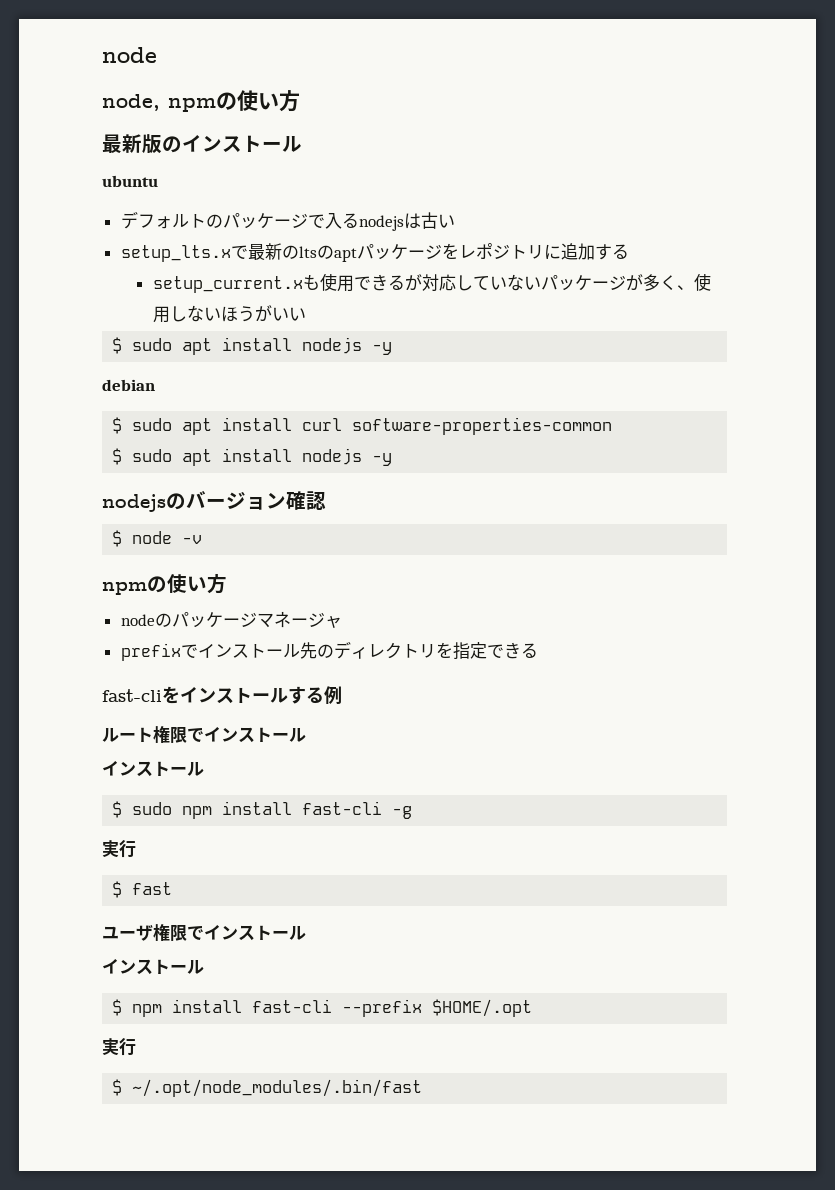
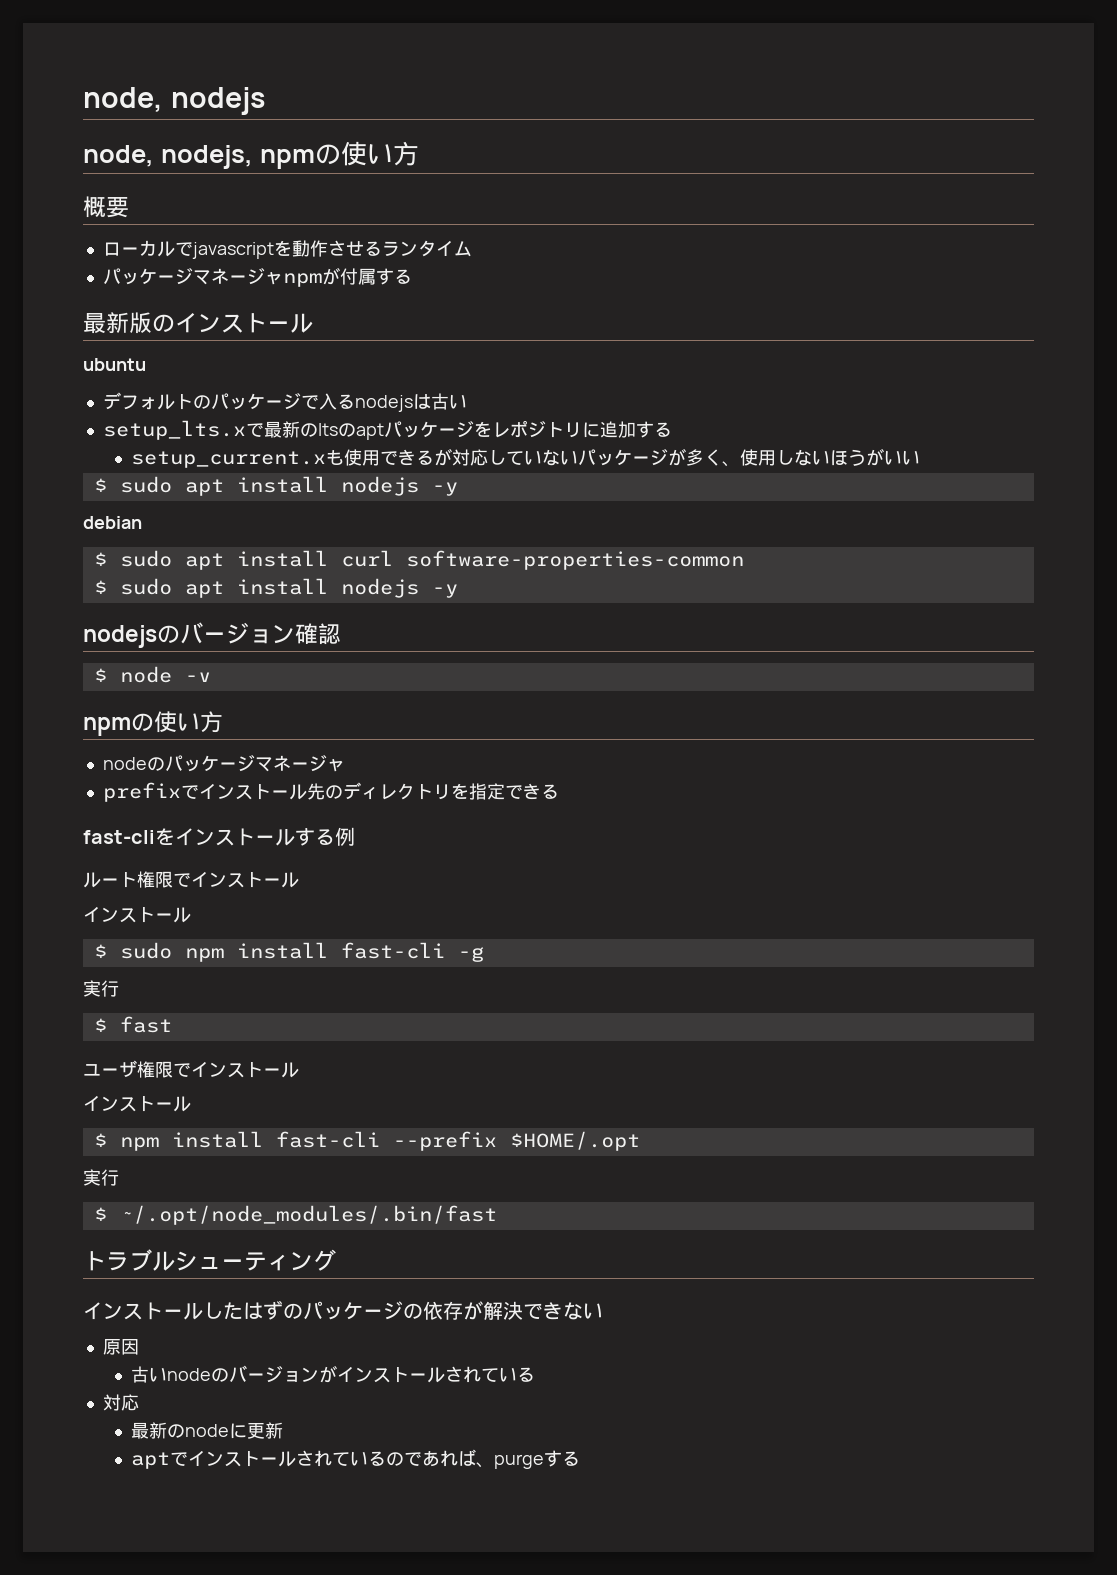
[102,47,157,63] [102,90,300,112] node // node, npmの使い方 -> [83,87,265,115] [83,141,419,169] [83,196,129,218] [102,240,472,259] [102,267,412,287] node, nodejs // node, nodejs, npmの使い方 // 概要 // ローカルでjavascriptを動作させるランタイム // パッケージマネージャnpmが付属する
(423, 1088) none -> [83,1249,336,1271] [83,1300,603,1320] [102,1339,139,1355] [130,1365,535,1383] [102,1394,139,1411] [130,1422,283,1439] [130,1449,580,1469] // トラブルシューティング // インストールしたはずのパッケージの依存が解決できない // 原因 // 古いnodeのバージョンがインストールされている // 対応 // 最新のnodeに更新 // aptでインストールされているのであれば、purgeする

